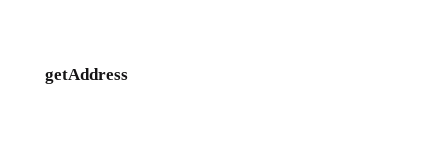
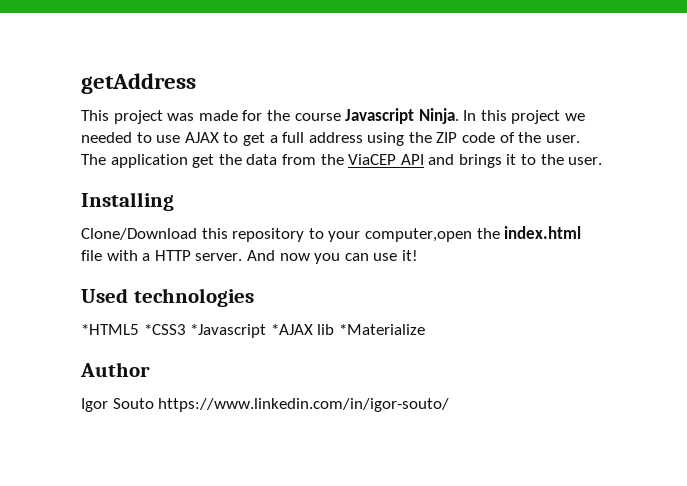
(128, 76) none -> [81,108,586,124] [81,132,580,146] [81,154,603,168] [81,192,174,211] [81,226,582,242] [81,250,418,264] [81,288,254,307] [81,324,425,338] [80,362,150,377] [81,398,450,412] // This project was made for the course Javascript Ninja. In this project we needed to use AJAX to get a full address using the ZIP code of the user. The application get the data from the ViaCEP API and brings it to the user. // Installing // Clone/Download this repository to your computer,open the index.html file with a HTTP server. And now you can use it! // Used technologies // *HTML5 *CSS3 *Javascript *AJAX lib *Materialize // Author // Igor Souto https://www.linkedin.com/in/igor-souto/

